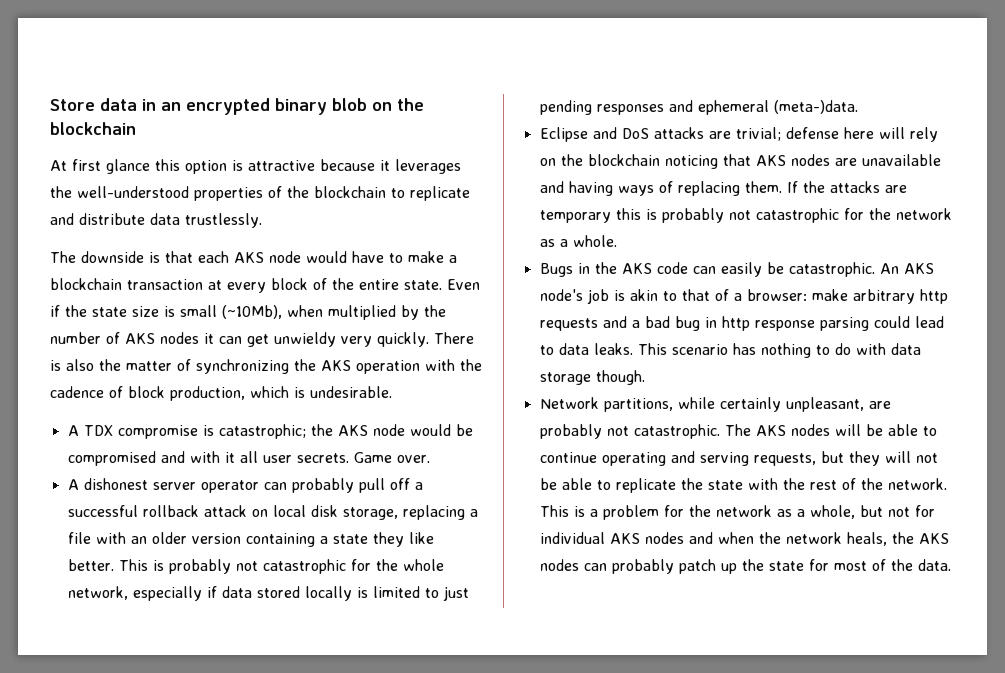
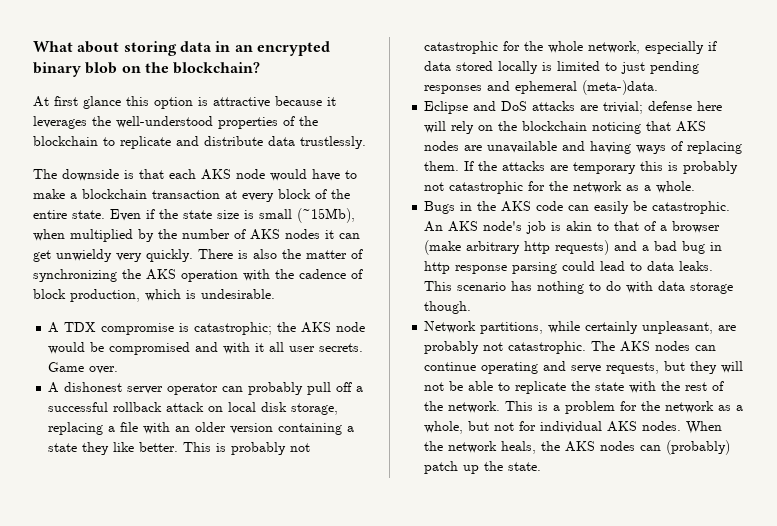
[50,99,95,111] Store -> [33,41,177,56] What about storing
[50,122,136,135] blockchain -> [173,62,261,74] blockchain?
[222,305,282,319] (~10Mb), -> [297,208,355,223] (~15Mb),
[746,289,848,301] browser: make -> [672,221,721,233] [424,240,462,255] browser (make
[539,318,598,331] requests -> [555,240,610,255] requests)
[834,424,937,436] will be able to -> [695,345,717,351] can
[699,452,749,466] serving -> [571,365,602,373] serve
[644,532,754,544] nodes and when -> [642,421,723,434] nodes. When
[611,559,674,574] probably -> [666,440,731,455] (probably)
[768,559,951,571] state for most of the data. -> [508,462,542,471] state.

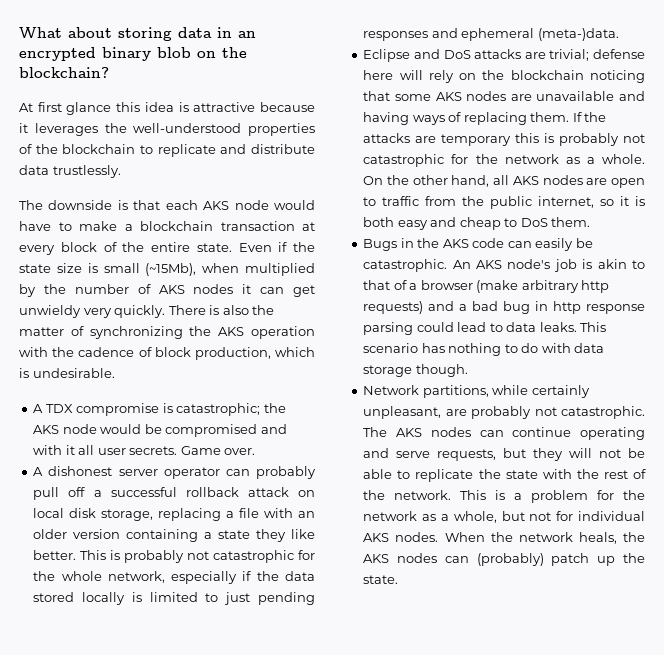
[154,97,193,109] option -> [144,102,174,112] idea
(718, 46) none -> [256,571,279,581] the
(672, 126) none -> [394,94,431,101] some
(696, 187) none -> [363,175,645,188] [363,196,645,209] [363,217,591,230] On the other hand, all AKS nodes are open to traffic from the public internet, so it is both easy and cheap to DoS them.

